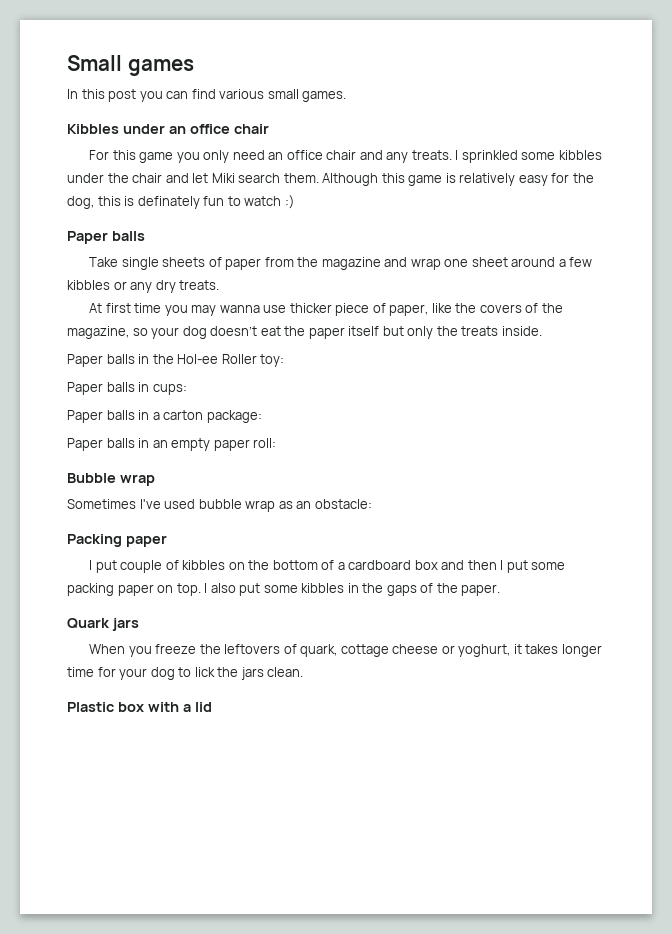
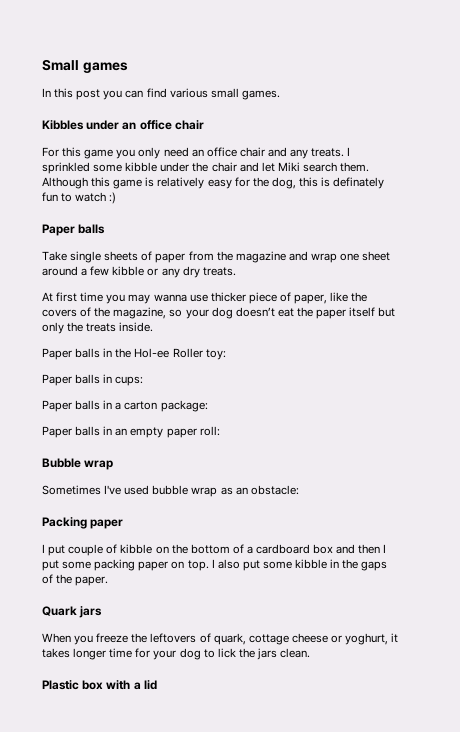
[558,150,602,160] kibbles -> [125,162,158,172] kibble
[67,280,110,290] kibbles -> [112,266,145,276] kibble
[182,560,226,570] kibbles -> [120,544,153,554] kibble
[301,583,345,593] kibbles -> [295,559,328,569] kibble

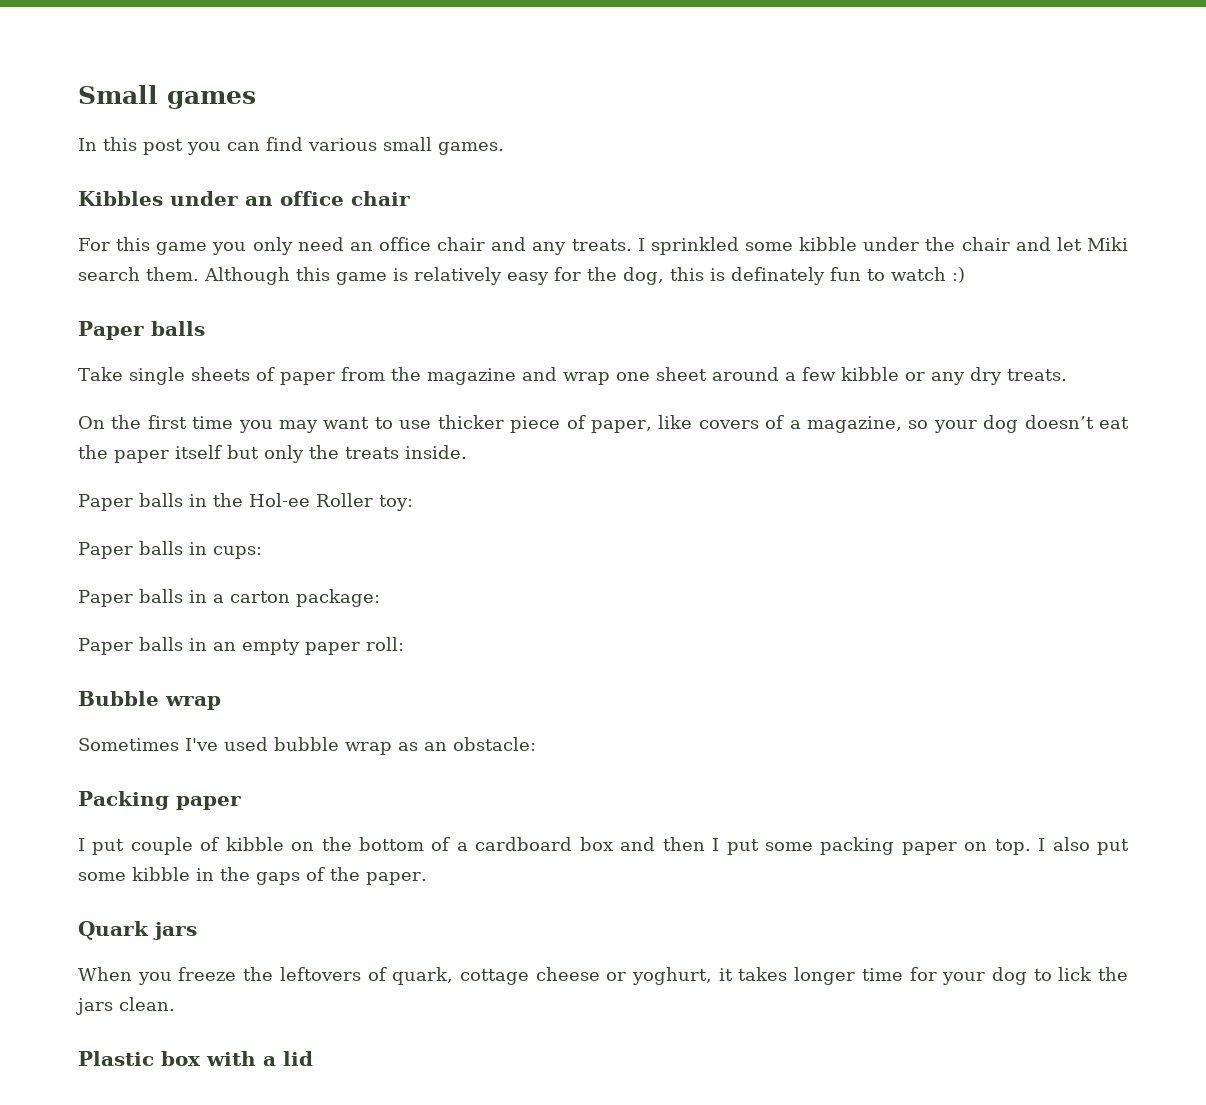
[42,292,53,302] At -> [78,415,142,429] On the
[153,294,187,302] wanna -> [323,417,393,429] want to
[351,292,368,302] the -> (693, 422) none
[94,307,111,317] the -> [789,420,801,429] a

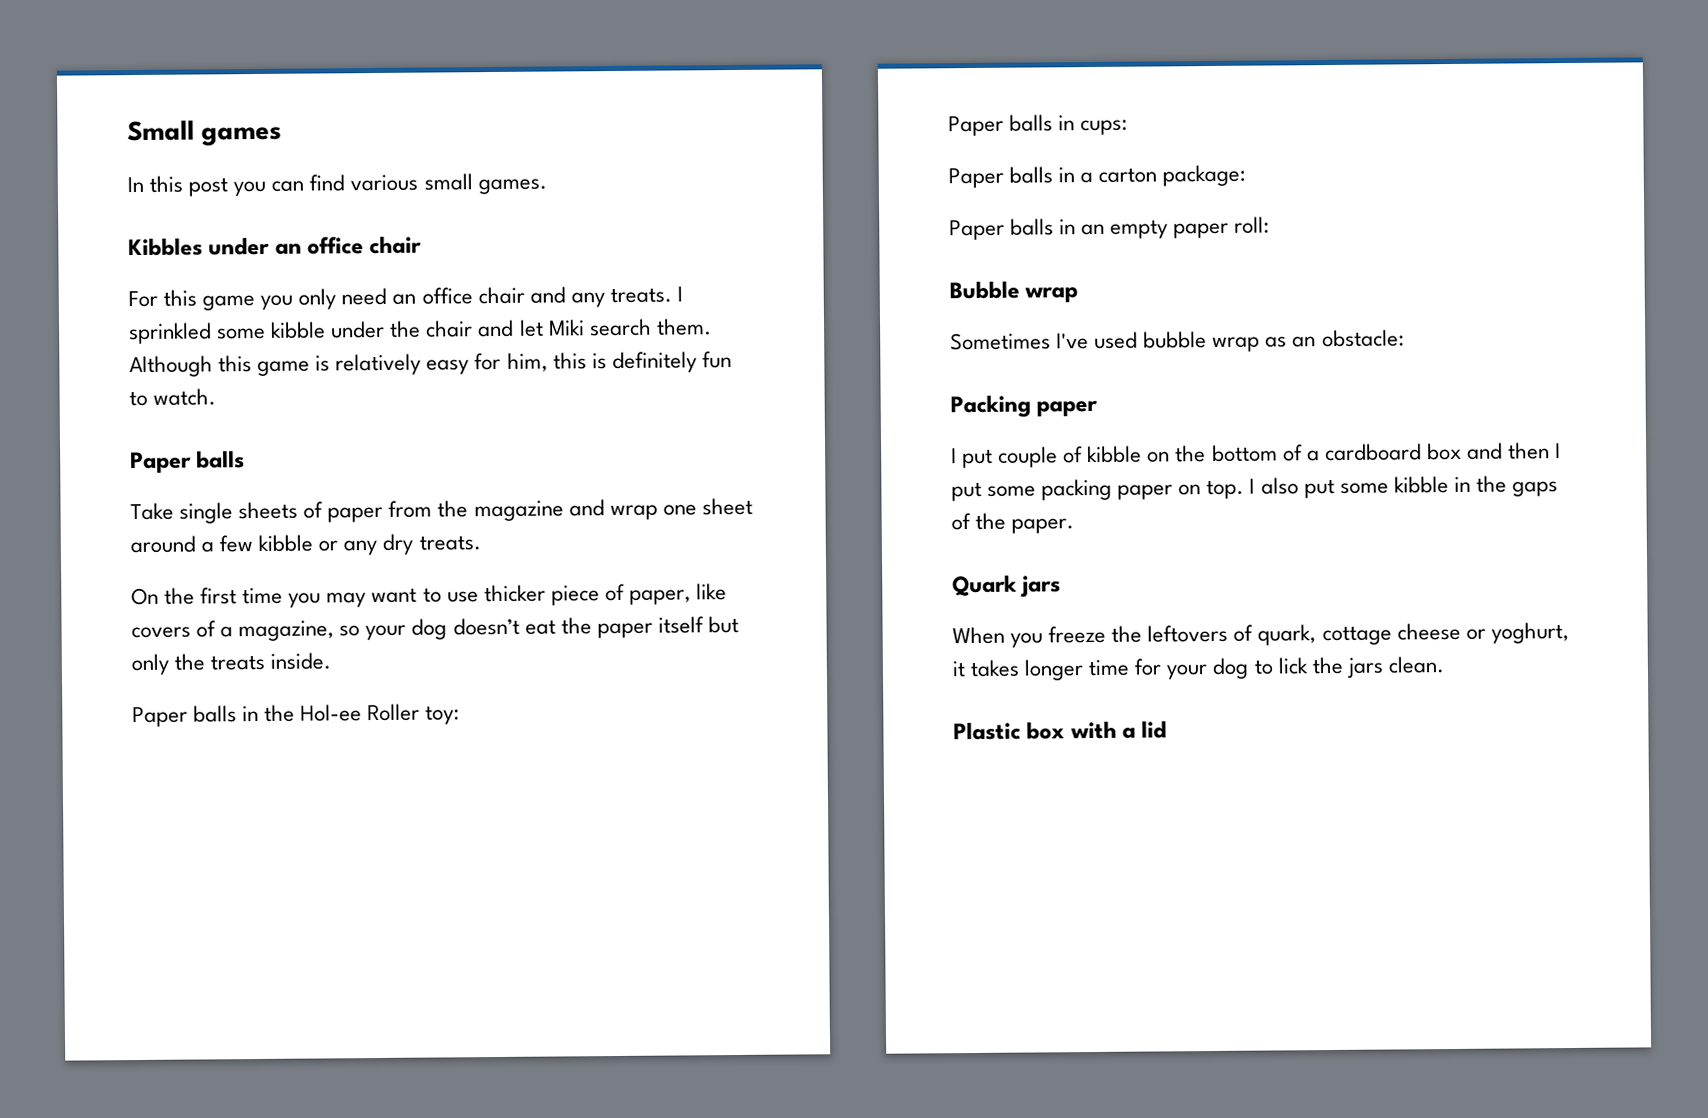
[587,267,664,285] the dog, -> [506,352,548,372] him,
[731,267,825,285] definately -> [611,351,697,374] definitely
[891,267,965,283] watch :) -> [153,388,217,406] watch.

